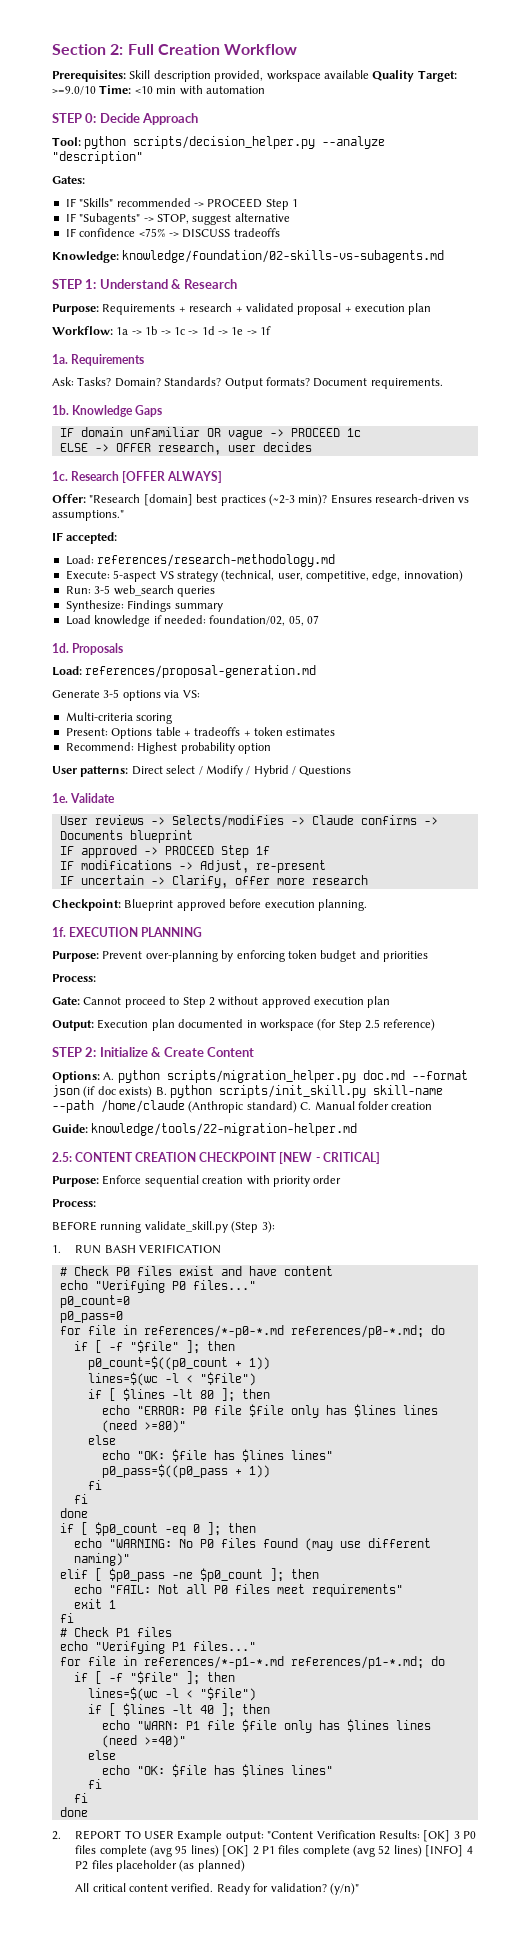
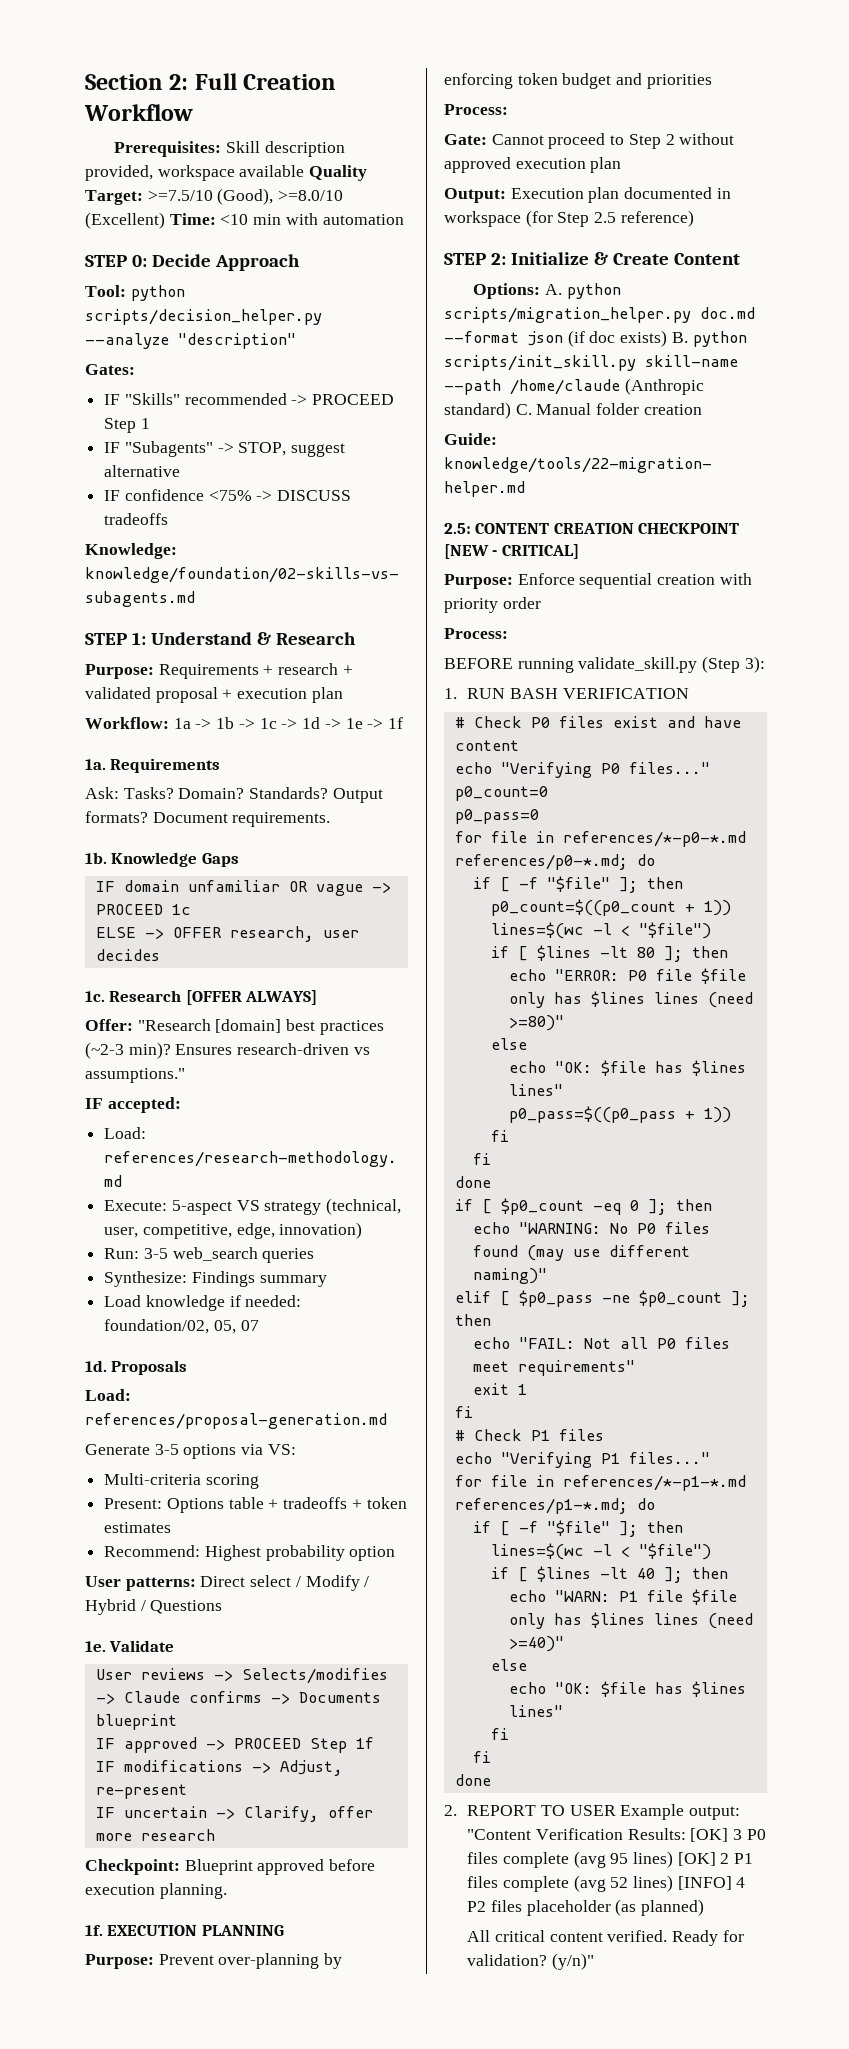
[52,86,96,95] >=9.0/10 -> [147,188,344,205] [85,212,165,229] >=7.5/10 (Good), >=8.0/10 (Excellent)

